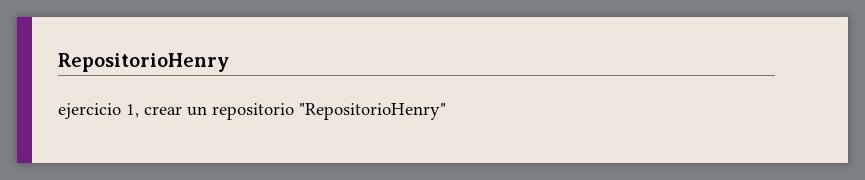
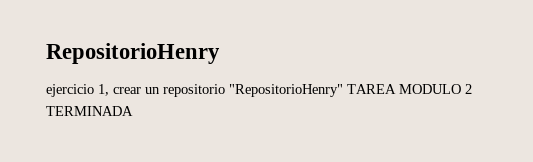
(446, 111) none -> [347,84,472,94] [46,106,133,116] TAREA MODULO 2 TERMINADA

